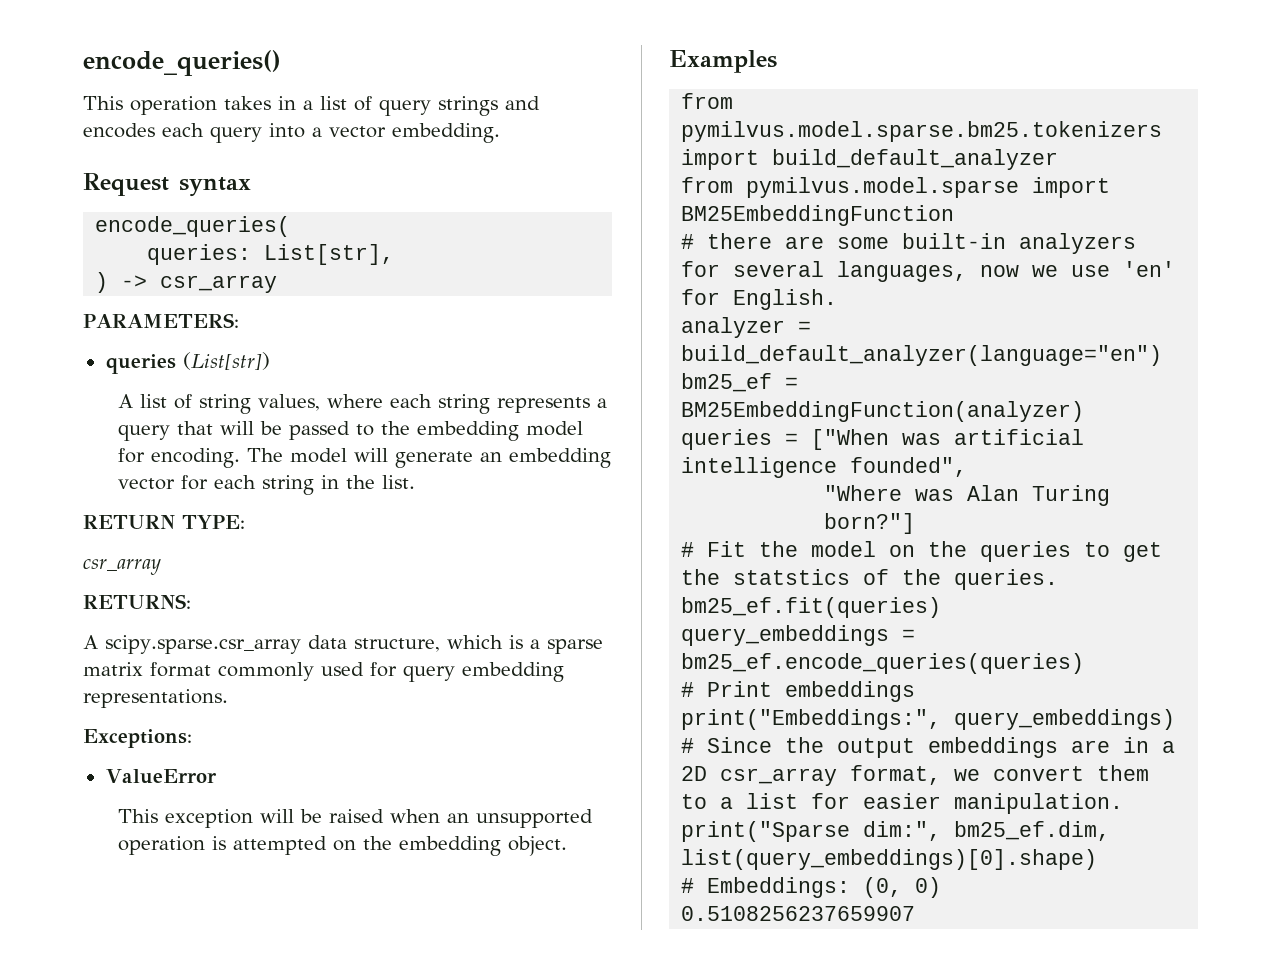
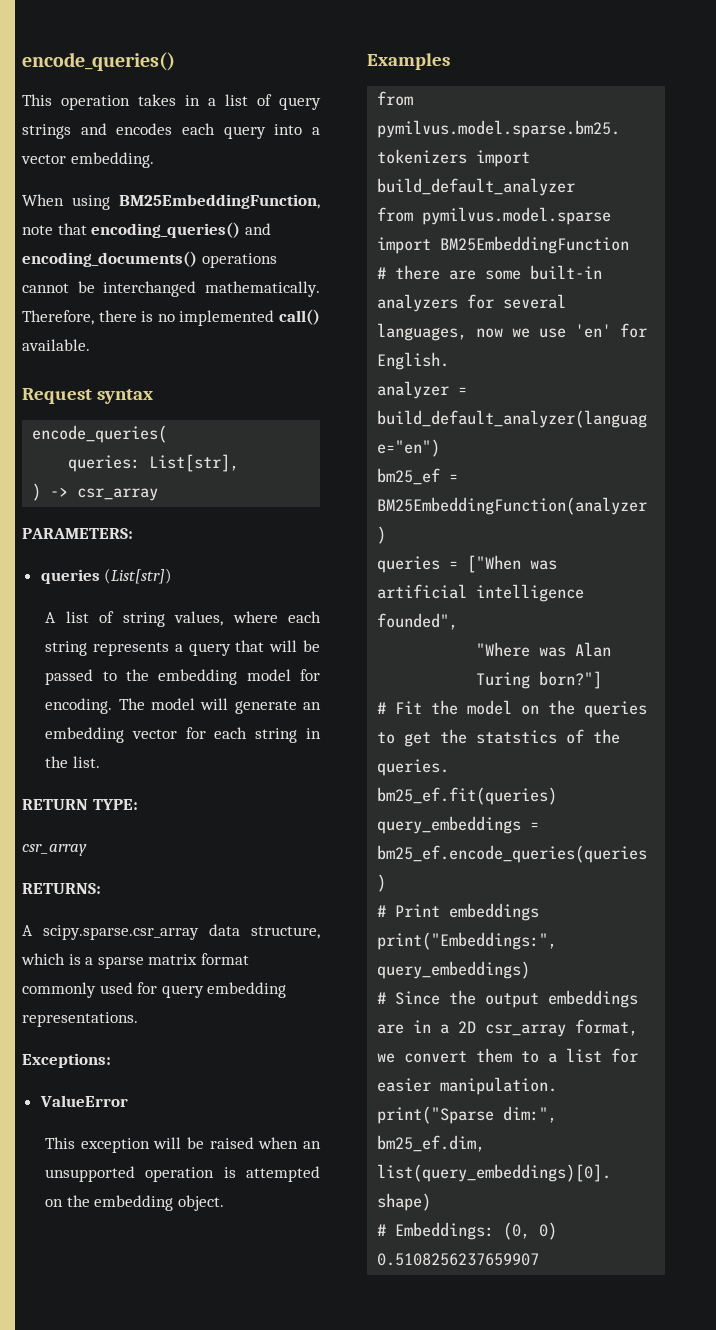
(500, 133) none -> [22,194,320,210] [22,222,271,238] [22,251,277,268] [22,281,320,297] [22,309,320,326] [22,339,90,351] // When using BM25EmbeddingFunction, note that encoding_queries() and encoding_documents() operations cannot be interchanged mathematically. Therefore, there is no implemented call() available.

